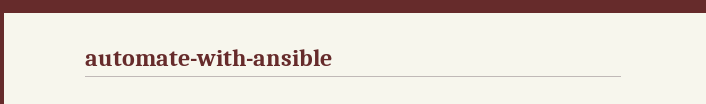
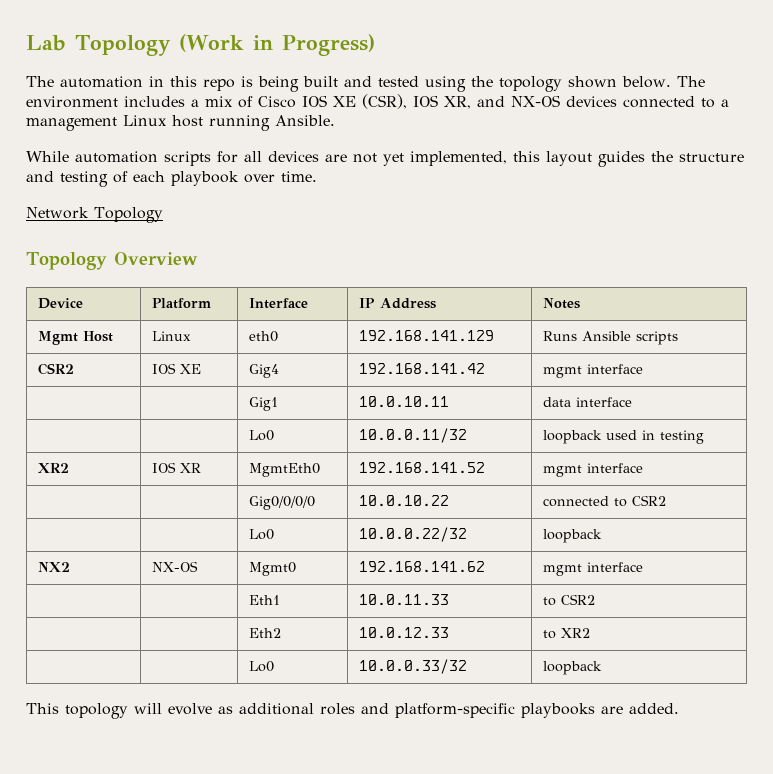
[85,49,332,66] automate-with-ansible -> [26,34,375,56] [26,76,705,92] [26,94,729,109] [26,115,335,131] [26,151,744,167] [26,171,317,187] [26,207,163,223] [26,252,198,270] [37,298,83,309] [151,298,211,309] [248,298,308,309] [358,298,436,309] [542,298,580,309] [37,331,113,345] [151,331,191,341] [248,331,278,342] [358,330,494,341] [542,331,678,345] [37,363,74,375] [151,363,201,374] [248,364,279,378] [358,363,485,374] [542,364,643,378] [248,397,278,411] [358,396,449,407] [542,397,632,407] [248,430,274,441] [358,428,467,443] [542,430,704,444] [37,463,69,473] [151,462,201,473] [248,463,320,477] [358,462,485,473] [542,463,643,477] [248,496,315,510] [358,495,449,506] [542,495,666,507] [248,529,274,540] [358,527,467,542] [542,529,602,543] [37,562,70,572] [151,561,198,572] [248,562,296,576] [358,561,485,572] [542,562,643,576] [248,595,280,605] [358,594,449,605] [542,594,595,606] [248,628,281,638] [358,627,449,638] [542,628,590,639] [248,661,274,672] [358,659,467,674] [542,661,602,675] [26,703,679,719] Lab Topology (Work in Progress) // The automation in this repo is being built and tested using the topology shown below. The environment includes a mix of Cisco IOS XE (CSR), IOS XR, and NX-OS devices connected to a management Linux host running Ansible. // While automation scripts for all devices are not yet implemented, this layout guides the structure and testing of each playbook over time. // Network Topology // Topology Overview // Device | Platform | Interface | IP Address | Notes // Mgmt Host | Linux | eth0 | 192.168.141.129 | Runs Ansible scripts // CSR2 | IOS XE | Gig4 | 192.168.141.42 | mgmt interface // | | Gig1 | 10.0.10.11 | data interface // | | Lo0 | 10.0.0.11/32 | loopback used in testing // XR2 | IOS XR | MgmtEth0 | 192.168.141.52 | mgmt interface // | | Gig0/0/0/0 | 10.0.10.22 | connected to CSR2 // | | Lo0 | 10.0.0.22/32 | loopback // NX2 | NX-OS | Mgmt0 | 192.168.141.62 | mgmt interface // | | Eth1 | 10.0.11.33 | to CSR2 // | | Eth2 | 10.0.12.33 | to XR2 // | | Lo0 | 10.0.0.33/32 | loopback // This topology will evolve as additional roles and platform-specific playbooks are added.

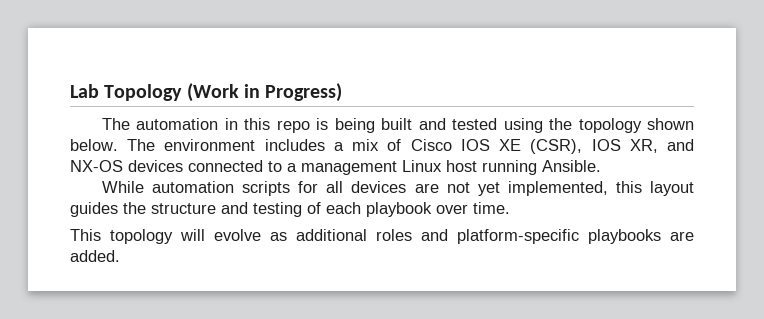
[26,207,163,223] [26,252,198,270] [37,298,83,309] [151,298,211,309] [248,298,308,309] [358,298,436,309] [542,298,580,309] [37,331,113,345] [151,331,191,341] [248,331,278,342] [358,330,494,341] [542,331,678,345] [37,363,74,375] [151,363,201,374] [248,364,279,378] [358,363,485,374] [542,364,643,378] [248,397,278,411] [358,396,449,407] [542,397,632,407] [248,430,274,441] [358,428,467,443] [542,430,704,444] [37,463,69,473] [151,462,201,473] [248,463,320,477] [358,462,485,473] [542,463,643,477] [248,496,315,510] [358,495,449,506] [542,495,666,507] [248,529,274,540] [358,527,467,542] [542,529,602,543] [37,562,70,572] [151,561,198,572] [248,562,296,576] [358,561,485,572] [542,562,643,576] [248,595,280,605] [358,594,449,605] [542,594,595,606] [248,628,281,638] [358,627,449,638] [542,628,590,639] [248,661,274,672] [358,659,467,674] [542,661,602,675] // Network Topology // Topology Overview // Device | Platform | Interface | IP Address | Notes // Mgmt Host | Linux | eth0 | 192.168.141.129 | Runs Ansible scripts // CSR2 | IOS XE | Gig4 | 192.168.141.42 | mgmt interface // | | Gig1 | 10.0.10.11 | data interface // | | Lo0 | 10.0.0.11/32 | loopback used in testing // XR2 | IOS XR | MgmtEth0 | 192.168.141.52 | mgmt interface // | | Gig0/0/0/0 | 10.0.10.22 | connected to CSR2 // | | Lo0 | 10.0.0.22/32 | loopback // NX2 | NX-OS | Mgmt0 | 192.168.141.62 | mgmt interface // | | Eth1 | 10.0.11.33 | to CSR2 // | | Eth2 | 10.0.12.33 | to XR2 // | | Lo0 | 10.0.0.33/32 | loopback -> (510, 208) none

